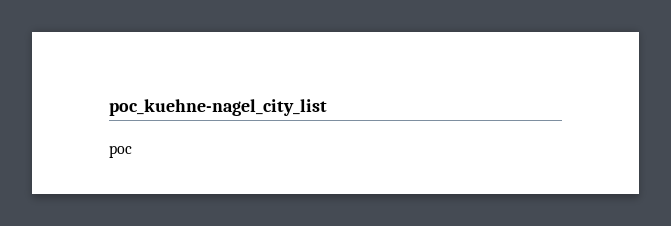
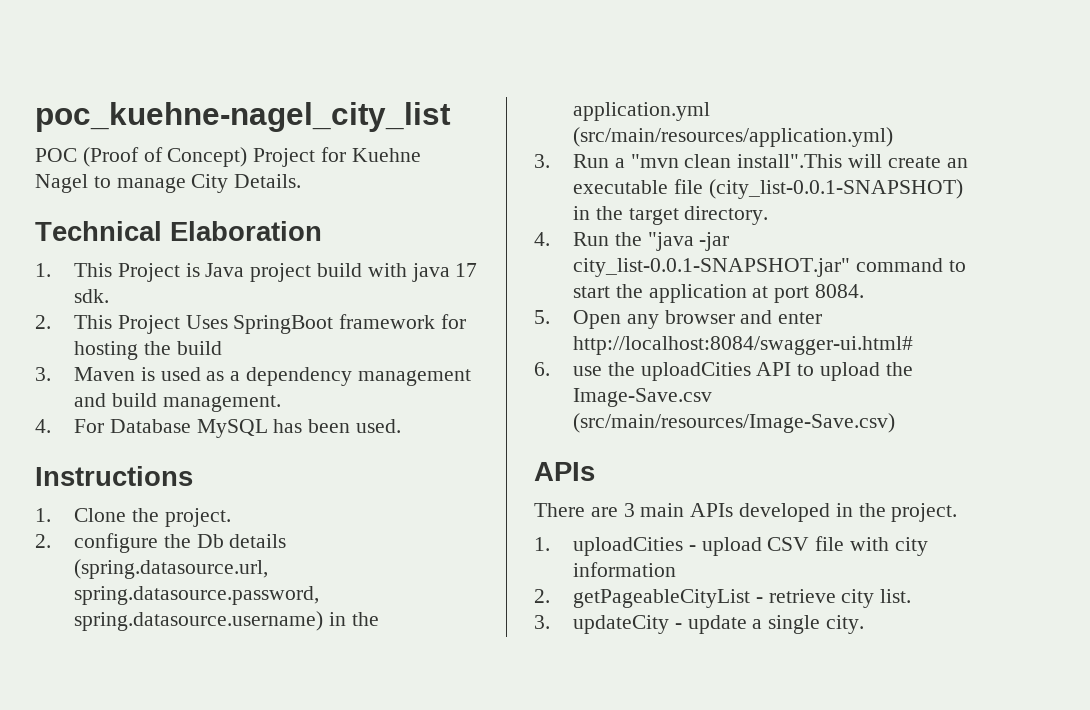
[109,145,132,158] poc -> [35,147,421,167] [35,174,302,193] [35,221,322,241] [35,263,478,282] [73,289,109,303] [35,314,467,334] [73,341,222,360] [35,367,471,386] [73,393,281,412] [35,419,402,438] [35,466,193,486] [35,508,231,527] [35,533,287,553] [73,559,268,579] [73,586,319,605] [73,611,379,631] [572,102,710,121] [572,127,893,147] [534,154,968,168] [572,179,963,199] [572,206,769,225] [534,232,730,251] [572,258,966,277] [572,284,865,303] [534,310,823,329] [572,336,913,355] [534,362,913,381] [572,388,712,407] [572,413,895,433] [534,462,595,481] [534,503,958,522] [534,536,928,556] [572,562,676,577] [534,589,912,608] [534,615,865,634] POC (Proof of Concept) Project for Kuehne Nagel to manage City Details. // Technical Elaboration // 1. This Project is Java project build with java 17 sdk. // 2. This Project Uses SpringBoot framework for hosting the build // 3. Maven is used as a dependency management and build management. // 4. For Database MySQL has been used. // Instructions // 1. Clone the project. // 2. configure the Db details (spring.datasource.url, spring.datasource.password, spring.datasource.username) in the application.yml (src/main/resources/application.yml) // 3. Run a "mvn clean install".This will create an executable file (city_list-0.0.1-SNAPSHOT) in the target directory. // 4. Run the "java -jar city_list-0.0.1-SNAPSHOT.jar" command to start the application at port 8084. // 5. Open any browser and enter http://localhost:8084/swagger-ui.html# // 6. use the uploadCities API to upload the Image-Save.csv (src/main/resources/Image-Save.csv) // APIs // There are 3 main APIs developed in the project. // 1. uploadCities - upload CSV file with city information // 2. getPageableCityList - retrieve city list. // 3. updateCity - update a single city.

